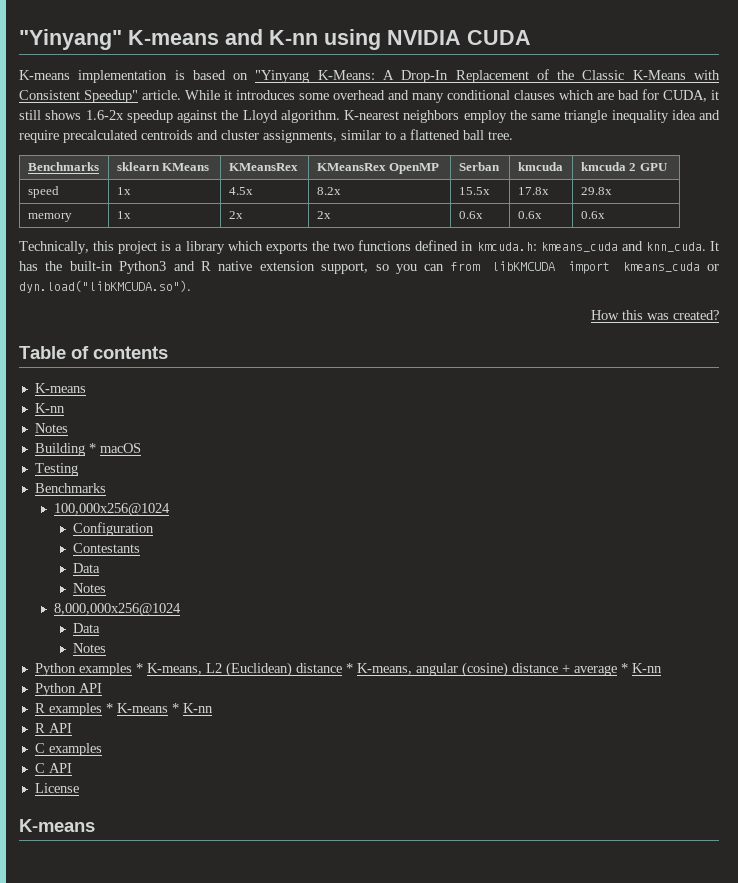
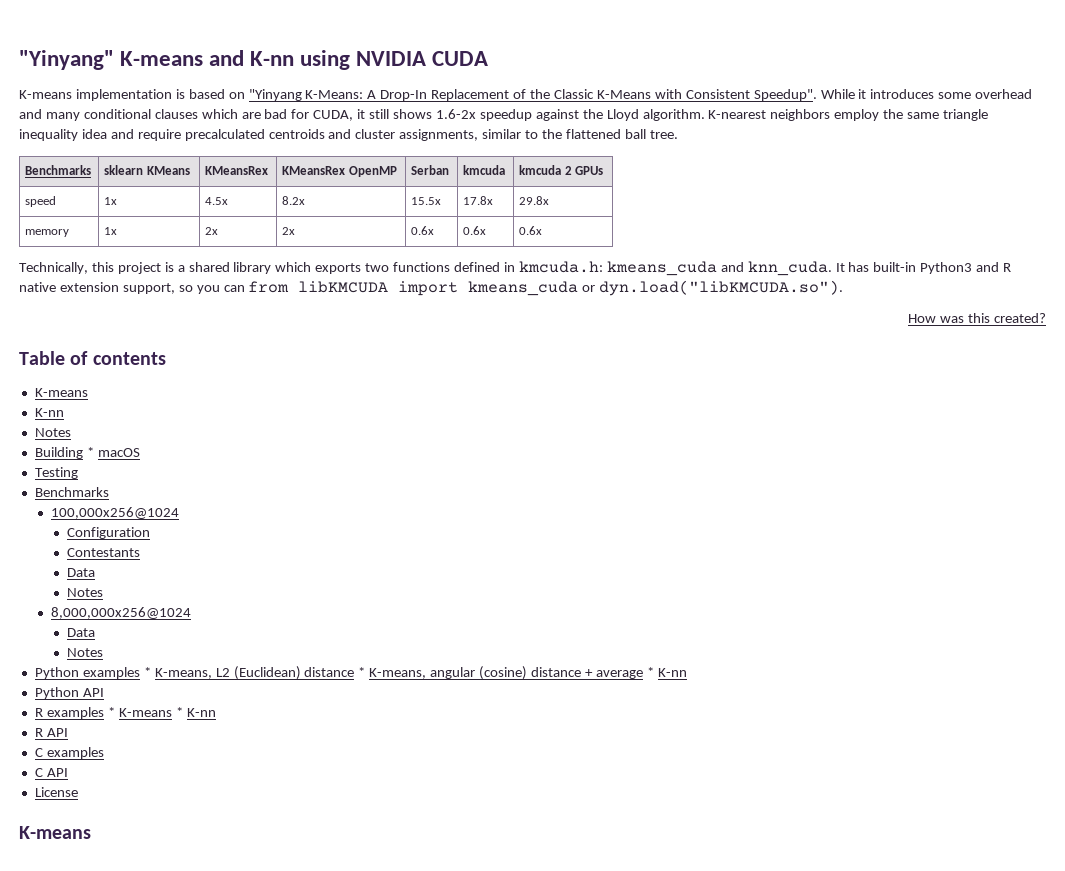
[84,90,181,103] Speedup" article. -> [753,89,817,101] Speedup".
[400,133,407,140] a -> [542,129,563,139] the
[639,163,668,171] GPU -> [575,166,604,175] GPUs
(183, 247) none -> [188,262,230,272] shared
[311,241,329,251] the -> (362, 268) none
[45,261,63,271] the -> (870, 267) none
[622,310,669,320] this was -> [940,313,991,323] was this

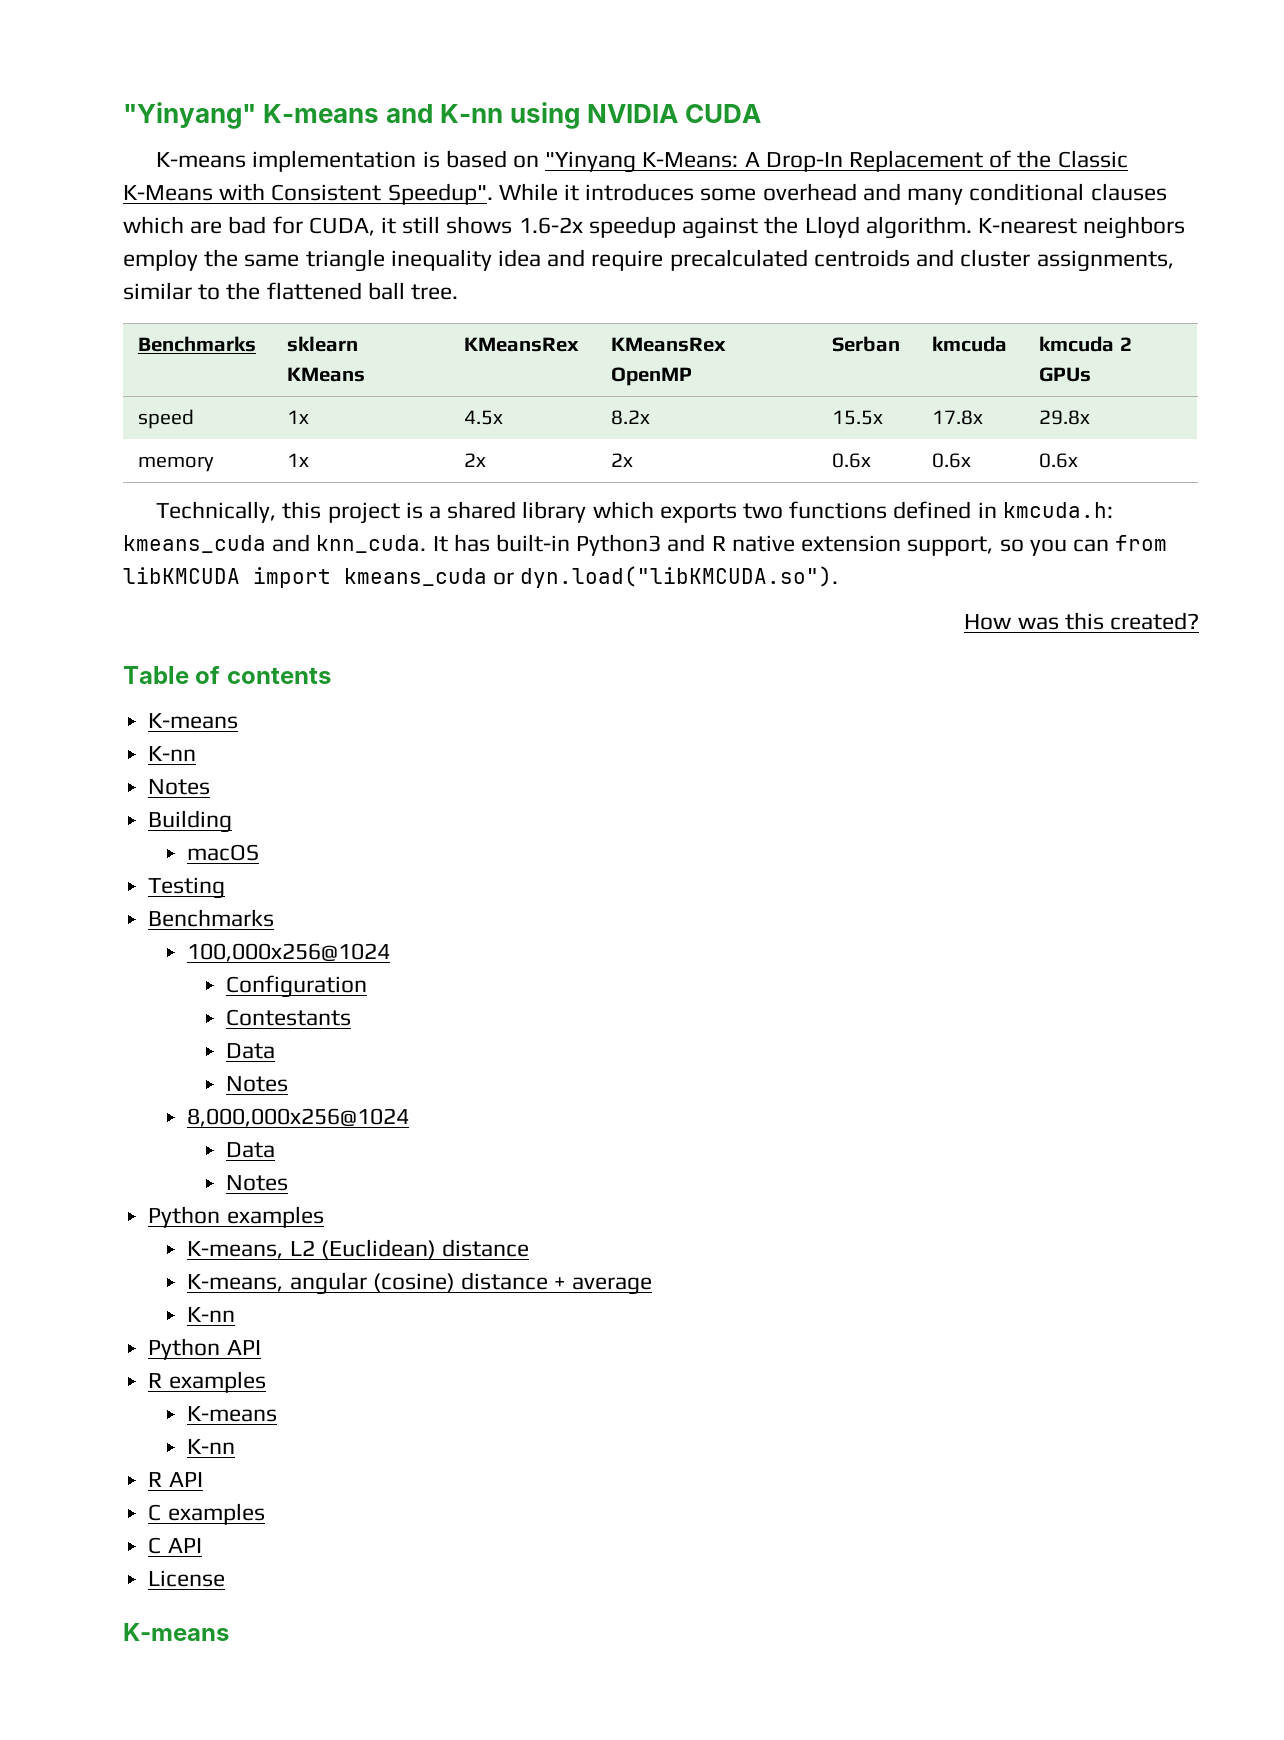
[86,447,94,457] * -> (233, 821) //
[143,667,151,677] * -> (324, 1217) //
[358,667,366,677] * -> (530, 1248) //
[646,667,654,677] * -> (653, 1286) //
[107,707,183,717] * K-means * -> [187,1406,278,1422] // K-means //

